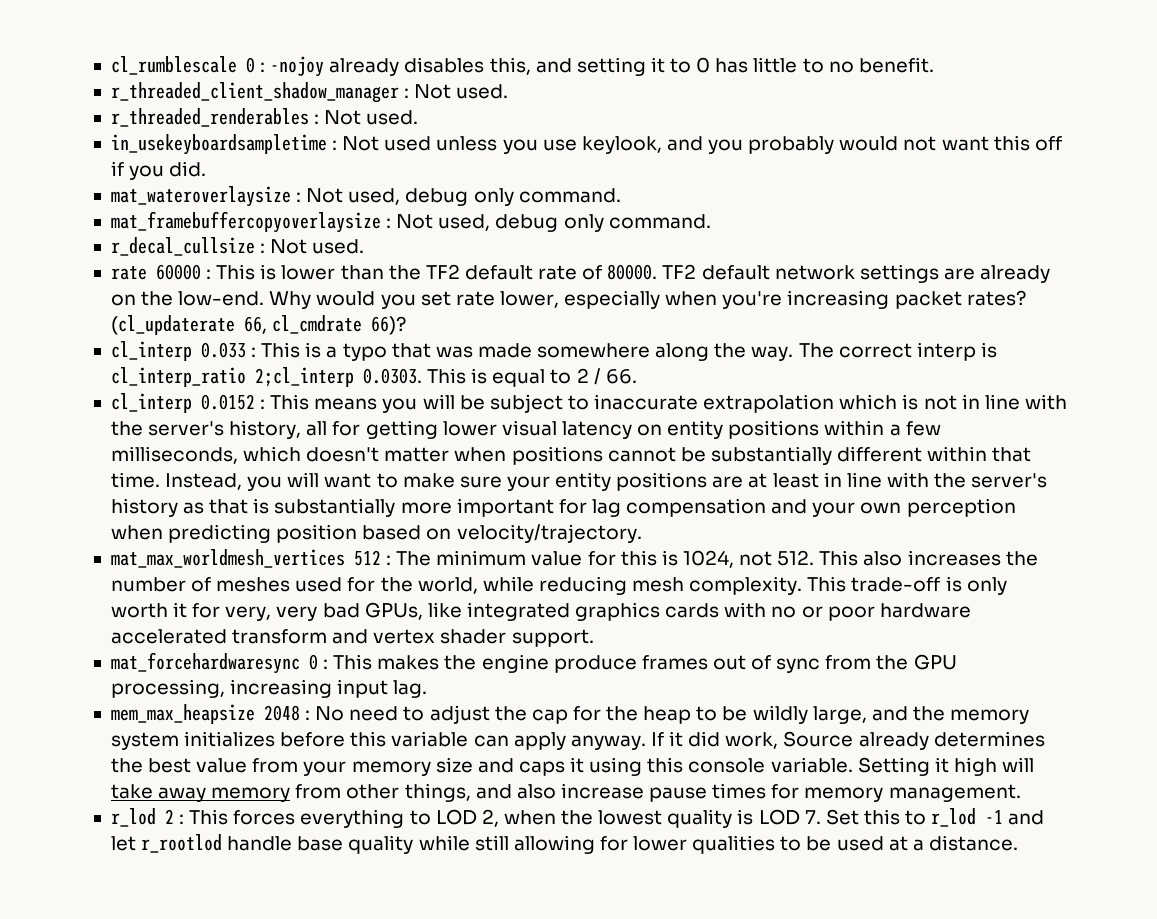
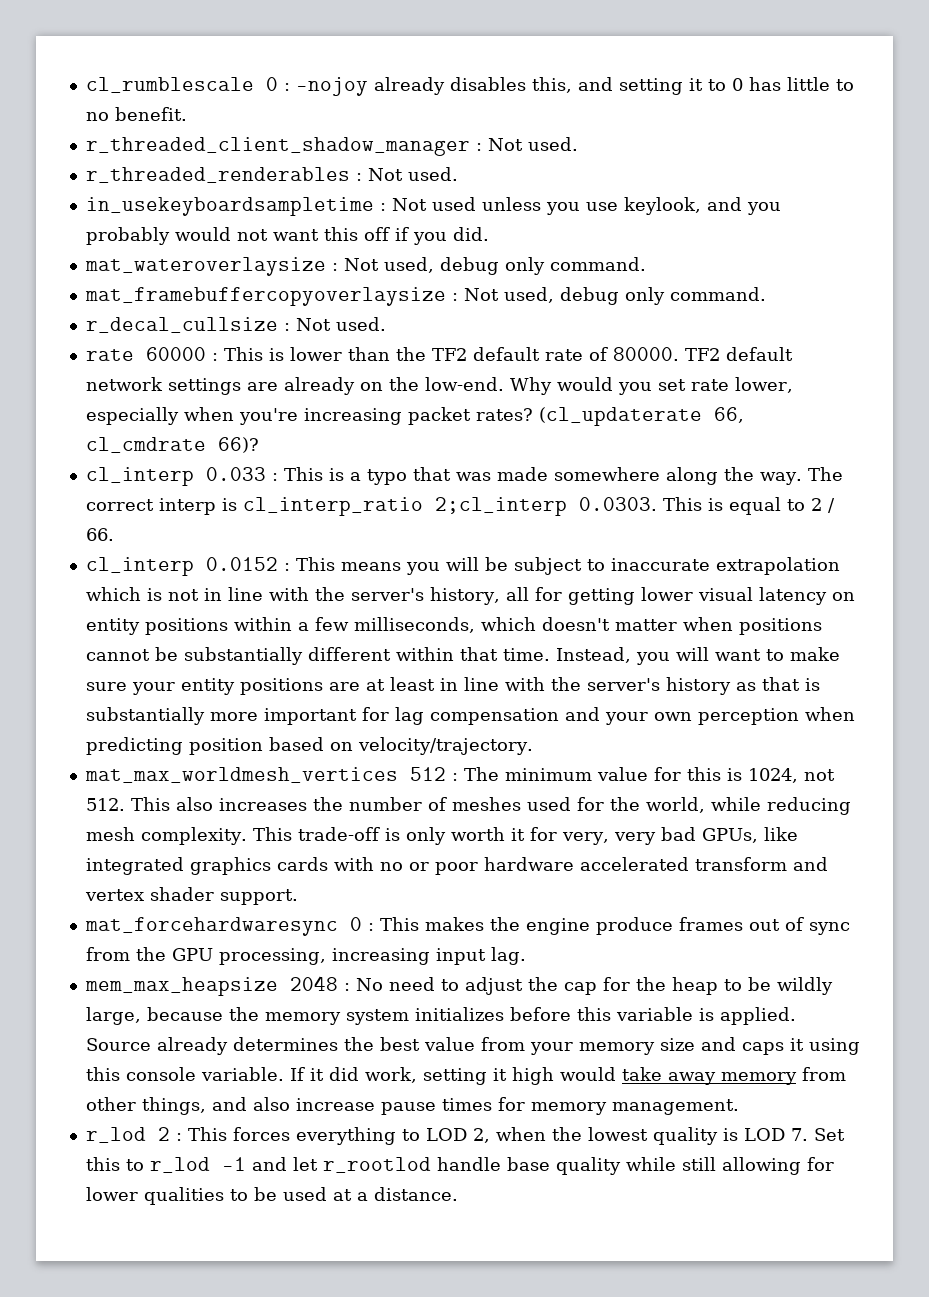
[871,706,908,721] and -> [146,1007,223,1021] because
[473,731,779,750] can apply anyway. If it did work, -> [698,1007,796,1025] is applied.
[857,757,930,776] Setting -> [289,1067,487,1085] If it did work, setting
[1002,757,1035,772] will -> [559,1067,616,1081] would

